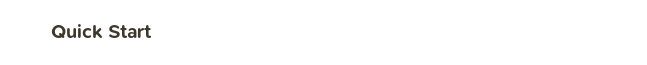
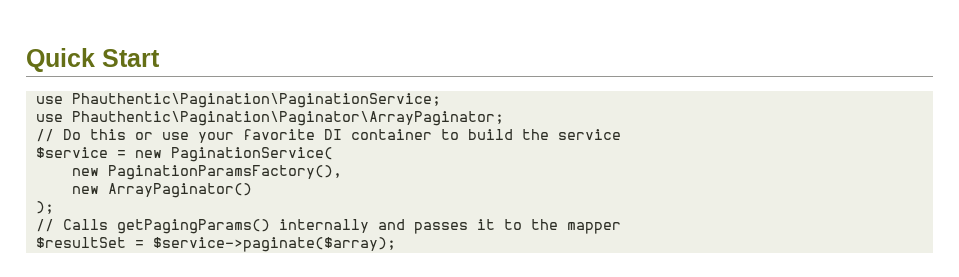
(153, 31) none -> [35,93,441,108] [35,111,504,126] [35,129,621,143] [35,147,333,162] [71,165,342,180] [71,183,252,198] [35,201,54,214] [35,219,621,234] [35,237,396,252] // use Phauthentic\Pagination\PaginationService; // use Phauthentic\Pagination\Paginator\ArrayPaginator; // // Do this or use your favorite DI container to build the service // $service = new PaginationService( // new PaginationParamsFactory(), // new ArrayPaginator() // ); // // Calls getPagingParams() internally and passes it to the mapper // $resultSet = $service->paginate($array);

